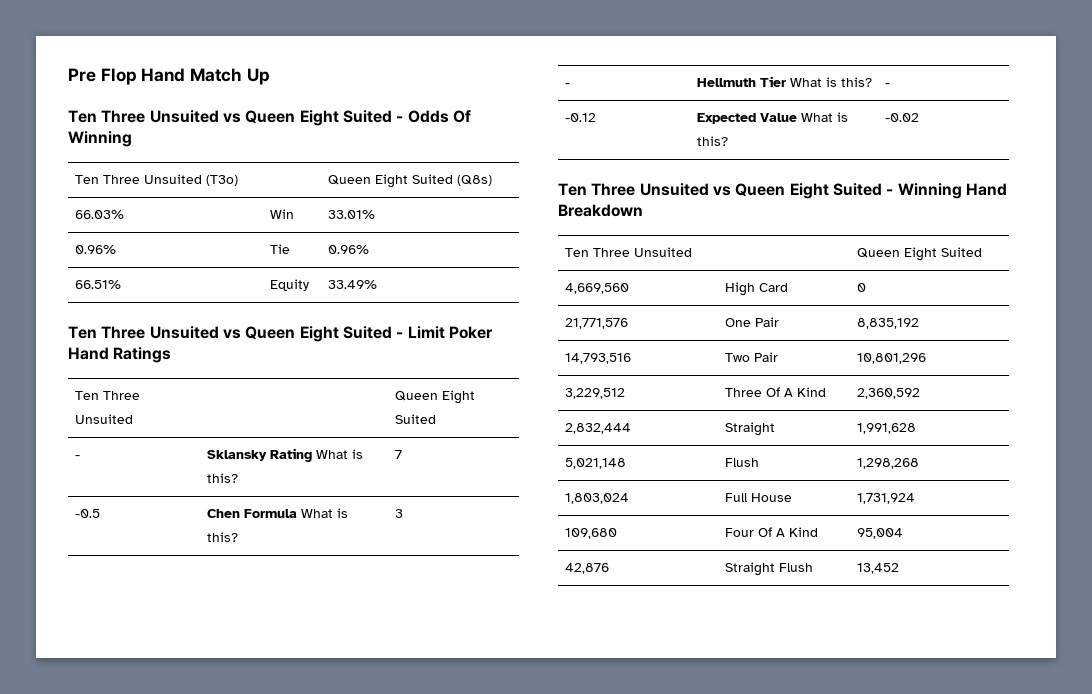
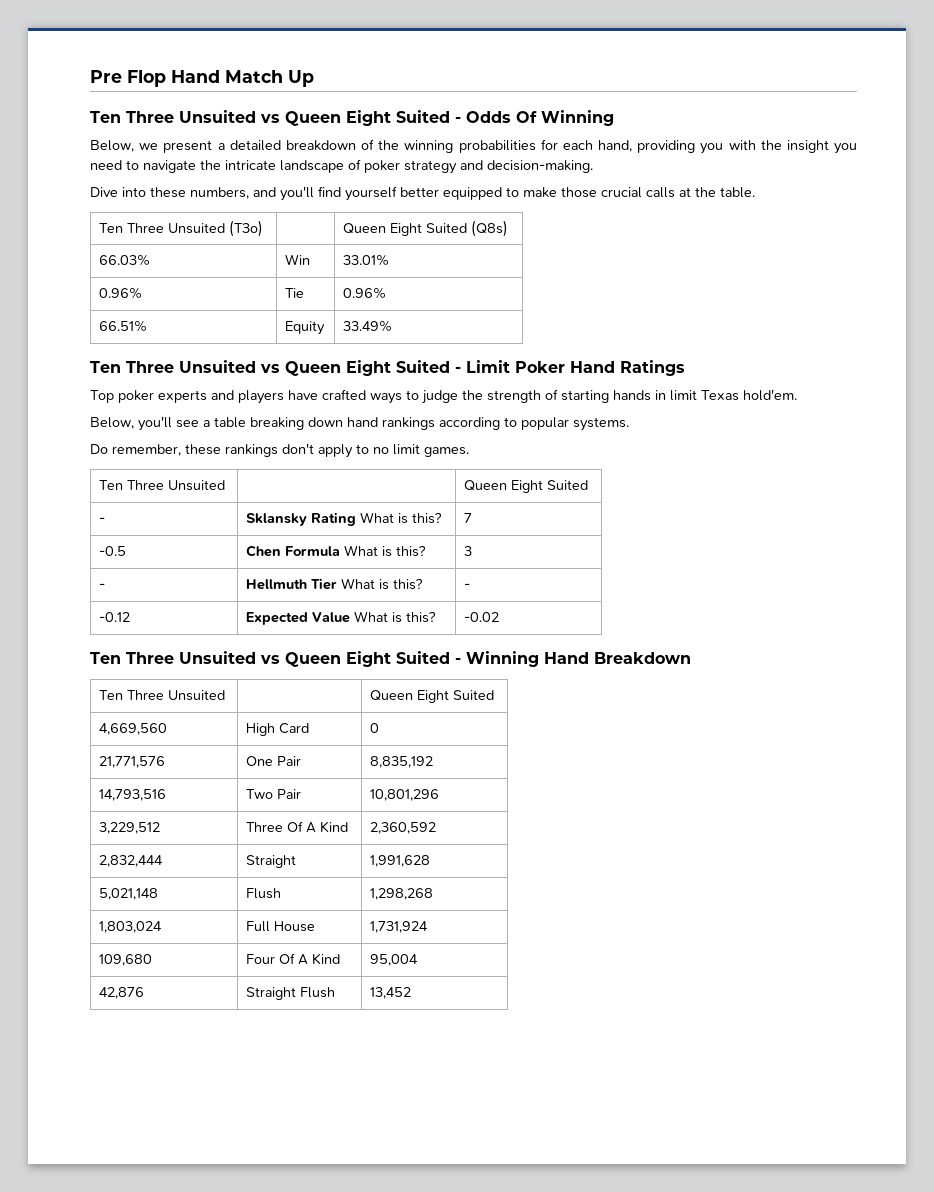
(132, 139) none -> [90,139,857,154] [90,159,593,174] [90,186,755,201] // Below, we present a detailed breakdown of the winning probabilities for each hand, providing you with the insight you need to navigate the intricate landscape of poker strategy and decision-making. // Dive into these numbers, and you'll find yourself better equipped to make those crucial calls at the table.
(172, 355) none -> [90,389,797,404] [90,416,629,431] [90,443,469,458] // Top poker experts and players have crafted ways to judge the strength of starting hands in limit Texas hold'em. // Below, you'll see a table breaking down hand rankings according to popular systems. // Do remember, these rankings don't apply to no limit games.

